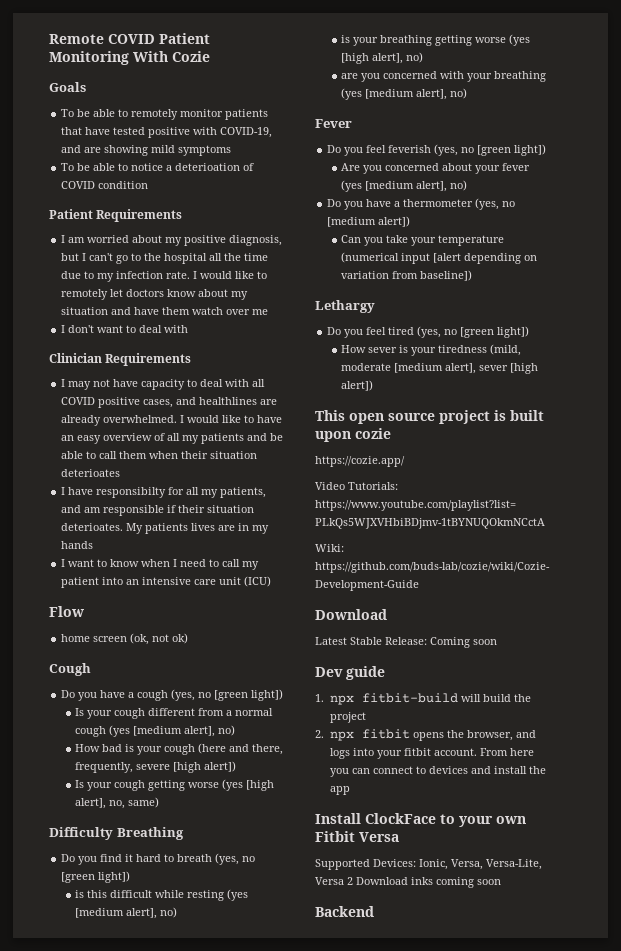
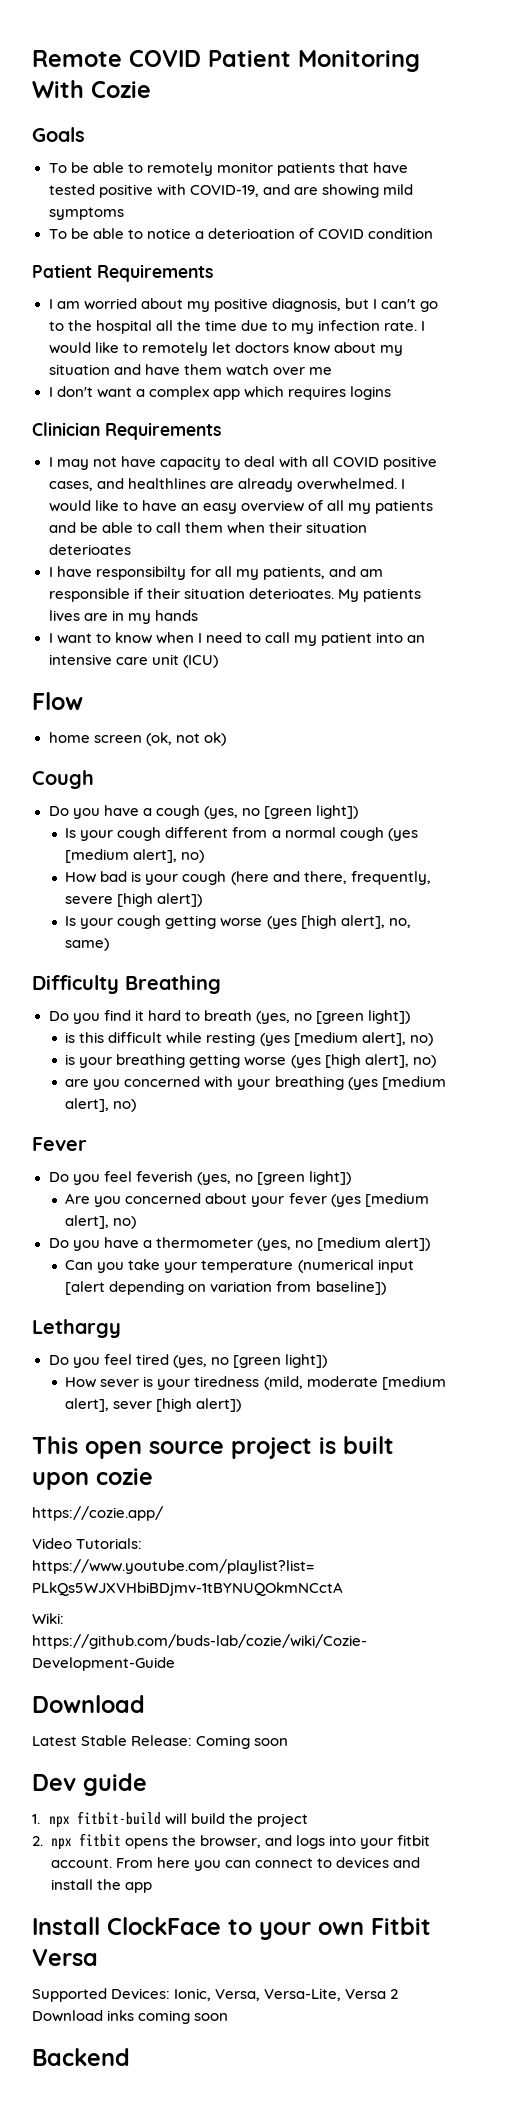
[126,325,189,333] to deal with -> [135,386,391,400] a complex app which requires logins

